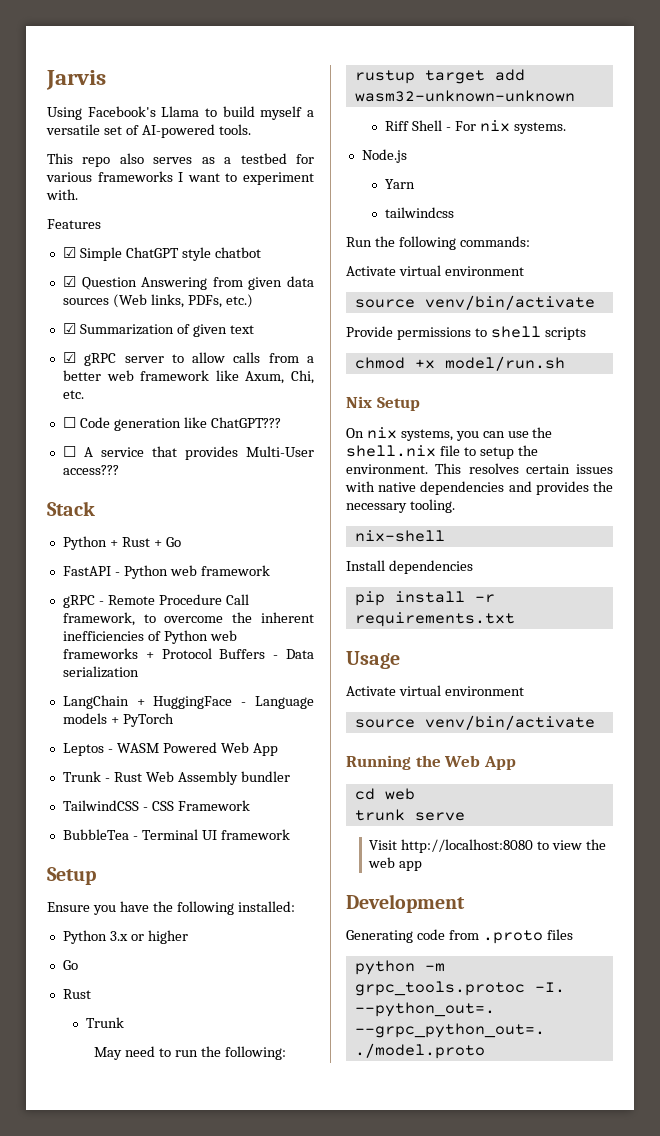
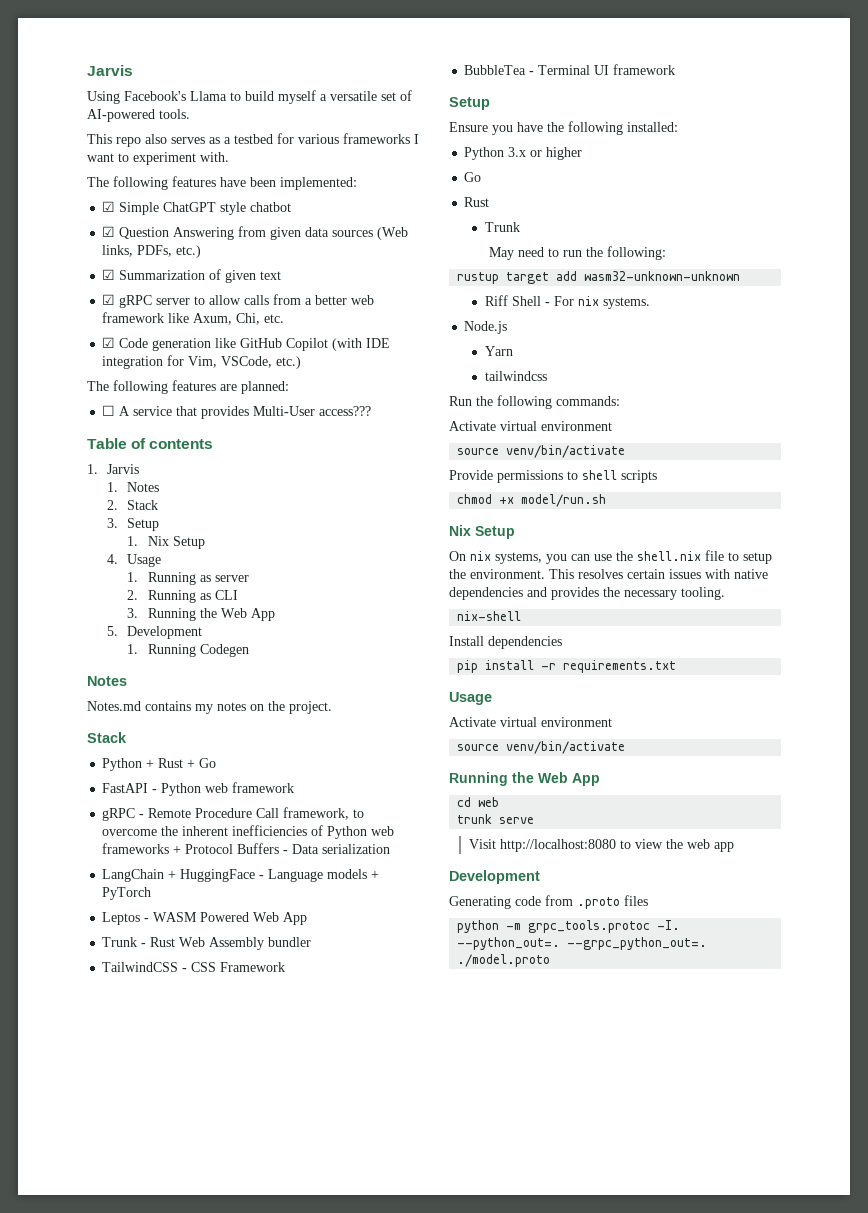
[47,219,101,229] Features -> [87,176,357,190] The following features have been implemented:
[62,417,76,428] ☐ -> [102,337,116,348] ☑
[210,417,281,428] ChatGPT??? -> [240,338,391,351] [102,355,302,369] [87,380,289,394] GitHub Copilot (with IDE integration for Vim, VSCode, etc.) // The following features are planned:
(119, 470) none -> [87,438,214,449] [87,464,140,474] [107,482,160,492] [107,500,159,510] [107,518,160,531] [127,536,205,549] [107,554,162,567] [127,572,249,585] [127,590,238,603] [127,608,275,621] [107,626,203,639] [127,644,249,657] [87,676,127,686] [87,701,332,714] // Table of contents // 1. Jarvis // 1. Notes // 2. Stack // 3. Setup // 1. Nix Setup // 4. Usage // 1. Running as server // 2. Running as CLI // 3. Running the Web App // 5. Development // 1. Running Codegen // Notes // Notes.md contains my notes on the project.

